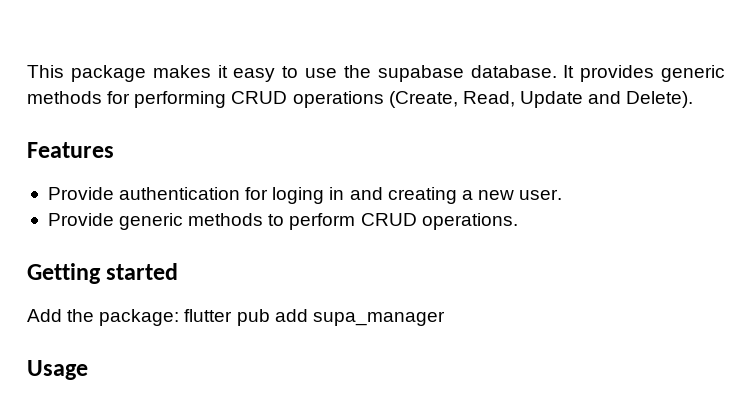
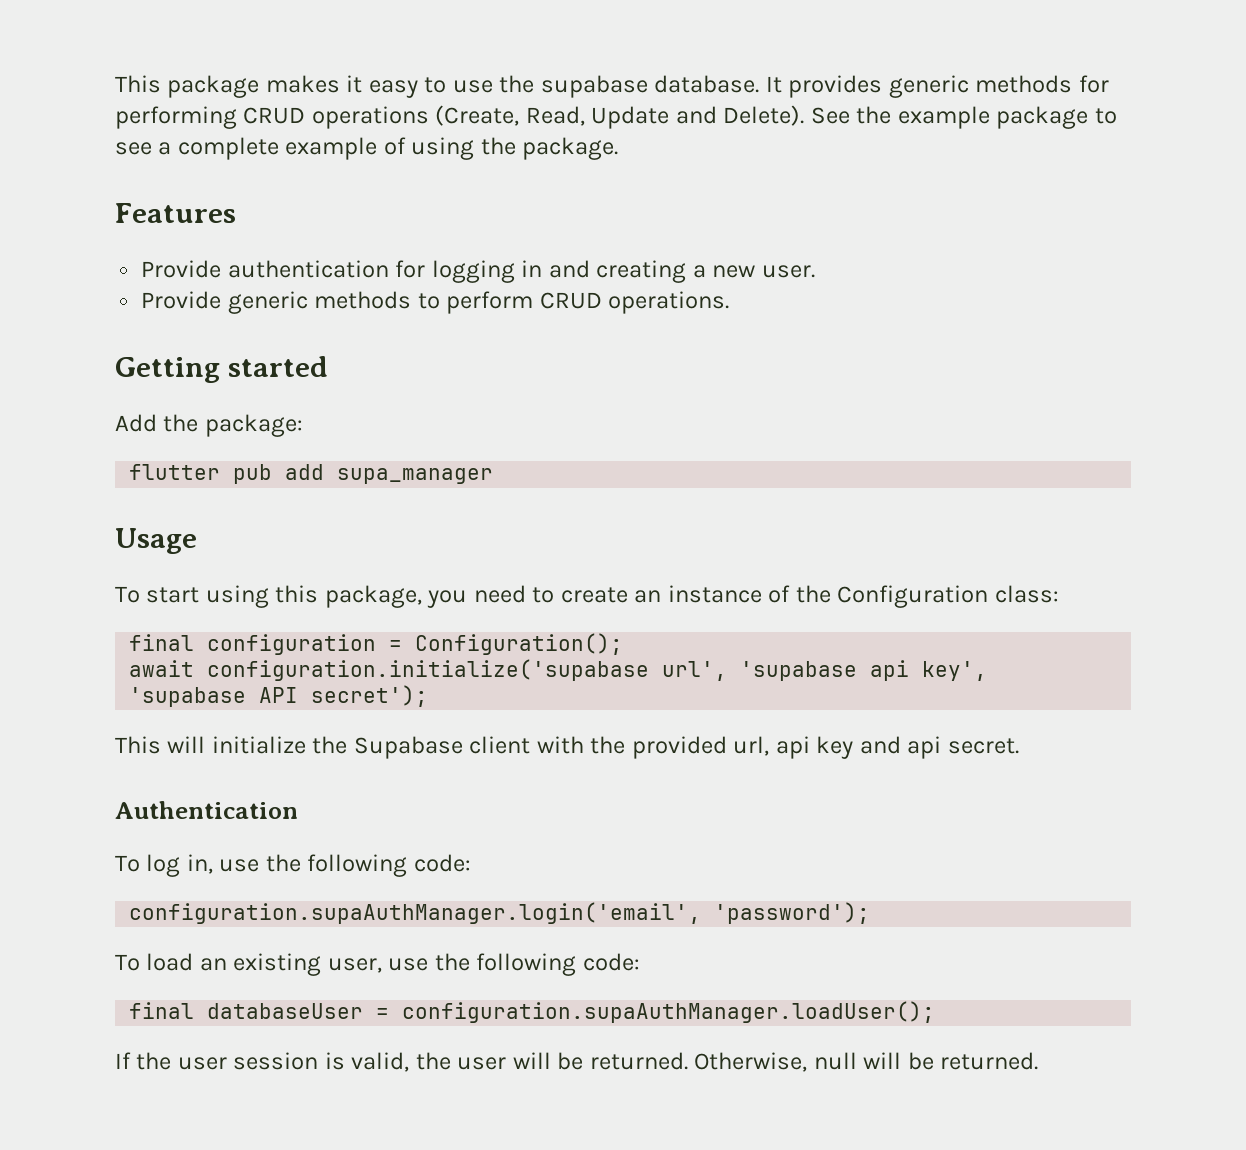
(694, 99) none -> [810,106,1117,129] [115,137,619,160] See the example package to see a complete example of using the package.
[272,187,325,204] loging -> [431,260,515,283] logging
(180, 317) none -> (303, 425) //
(88, 370) none -> [115,585,1059,608] [129,633,624,655] [129,659,988,681] [129,685,429,707] [115,736,1019,759] [115,801,298,819] [115,854,471,877] [129,902,871,924] [115,953,640,976] [129,1001,936,1023] [115,1052,1039,1072] // To start using this package, you need to create an instance of the Configuration class: // final configuration = Configuration(); // await configuration.initialize('supabase url', 'supabase api key', 'supabase API secret'); // This will initialize the Supabase client with the provided url, api key and api secret. // Authentication // To log in, use the following code: // configuration.supaAuthManager.login('email', 'password'); // To load an existing user, use the following code: // final databaseUser = configuration.supaAuthManager.loadUser(); // If the user session is valid, the user will be returned. Otherwise, null will be returned.

